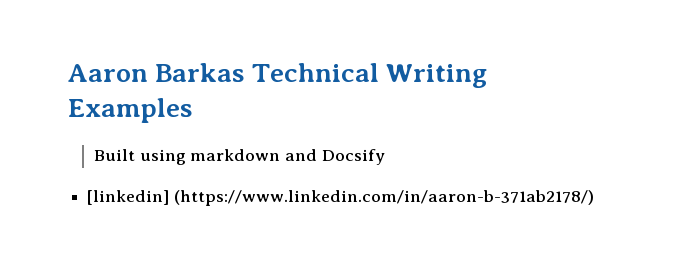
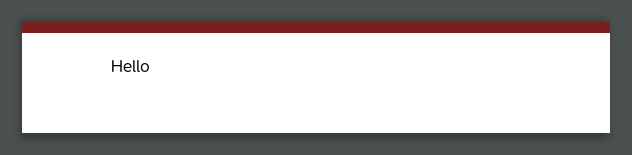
[68,63,488,88] [68,98,192,123] [93,149,385,165] [87,190,594,206] Aaron Barkas Technical Writing Examples // Built using markdown and Docsify // [linkedin] (https://www.linkedin.com/in/aaron-b-371ab2178/) -> [111,60,150,73] Hello

